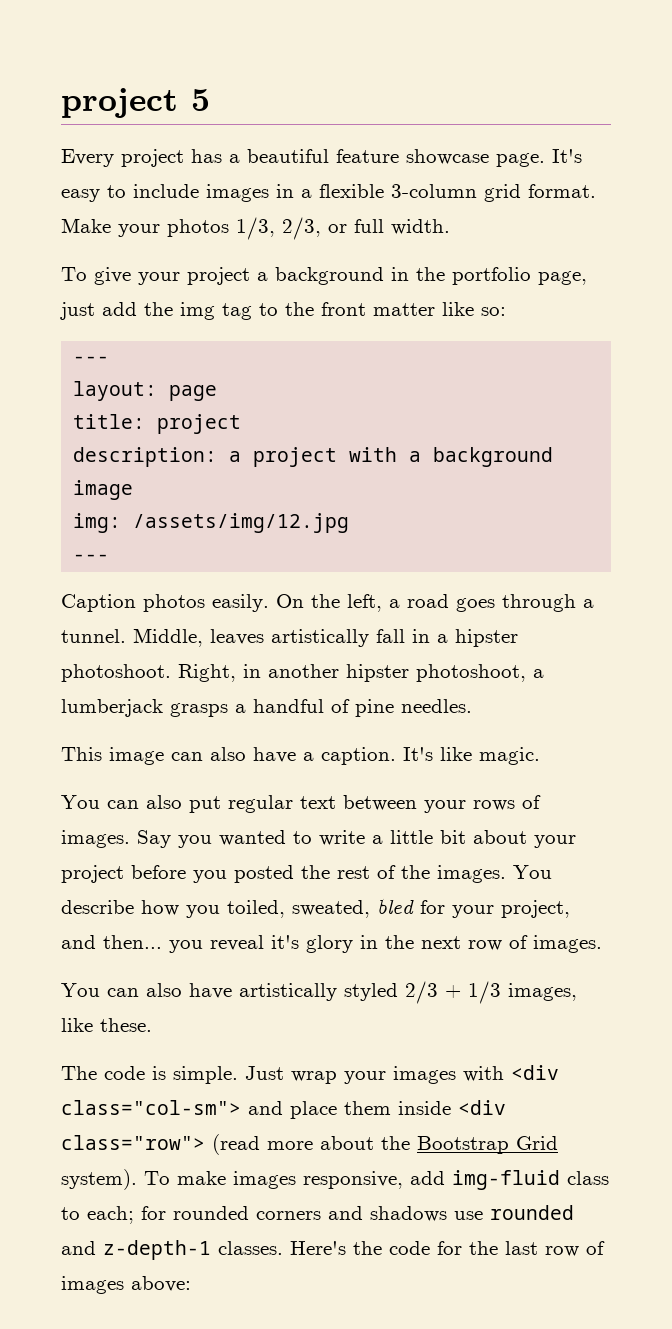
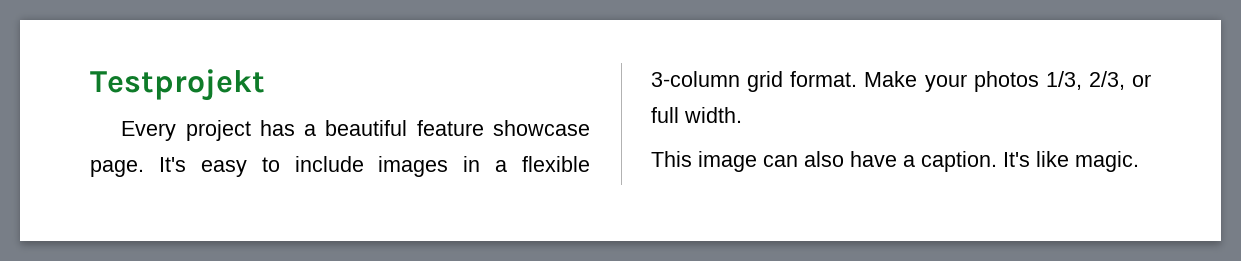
[61,88,210,118] project 5 -> [90,69,265,101] Testprojekt
[61,267,587,285] [60,302,506,320] [73,356,110,363] [73,381,218,401] [73,414,242,434] [73,447,554,467] [73,480,134,500] [73,513,350,533] [73,554,110,561] [61,594,594,612] [61,628,518,647] [61,664,544,682] [61,699,472,717] // To give your project a background in the portfolio page, just add the img tag to the front matter like so: // --- // layout: page // title: project // description: a project with a background image // img: /assets/img/12.jpg // --- // Caption photos easily. On the left, a road goes through a tunnel. Middle, leaves artistically fall in a hipster photoshoot. Right, in another hipster photoshoot, a lumberjack grasps a handful of pine needles. -> (742, 115) none
[61,795,541,813] [61,830,576,848] [61,865,552,883] [61,898,570,918] [61,935,602,953] [61,981,577,1004] [61,1018,152,1032] [61,1065,559,1084] [61,1100,506,1119] [61,1134,558,1155] [61,1169,609,1190] [61,1205,574,1224] [61,1240,605,1260] [61,1276,191,1294] // You can also put regular text between your rows of images. Say you wanted to write a little bit about your project before you posted the rest of the images. You describe how you toiled, sweated, bled for your project, and then... you reveal it's glory in the next row of images. // You can also have artistically styled 2/3 + 1/3 images, like these. // The code is simple. Just wrap your images with <div class="col-sm"> and place them inside <div class="row"> (read more about the Bootstrap Grid system). To make images responsive, add img-fluid class to each; for rounded corners and shadows use rounded and z-depth-1 classes. Here's the code for the last row of images above: -> (1139, 161) none

